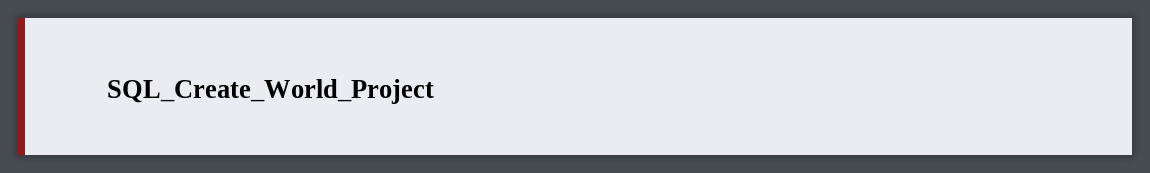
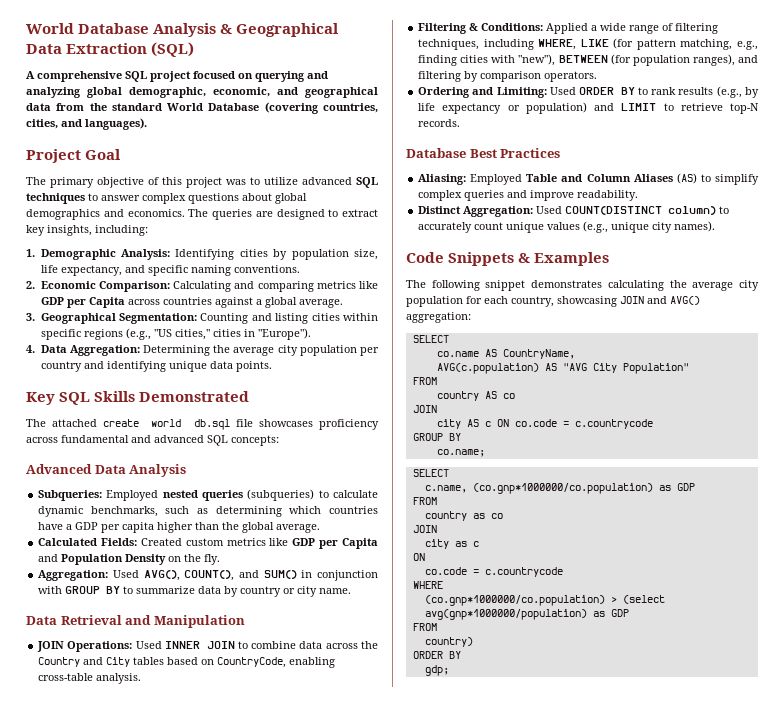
[107,79,434,104] SQL_Create_World_Project -> [26,23,340,37] [26,42,195,57] [26,71,328,82] [26,87,378,98] [26,102,378,114] [26,118,147,130] [26,149,122,163] [26,177,378,188] [26,193,307,204] [26,209,378,220] [26,225,148,236] [26,249,378,260] [40,265,300,276] [26,281,378,292] [40,297,343,308] [26,313,378,324] [40,328,311,340] [26,345,380,356] [40,361,272,372] [26,391,250,405] [26,419,379,430] [26,435,279,446] [26,464,187,477] [38,489,378,501] [38,506,378,517] [38,522,321,533] [38,538,379,549] [38,554,221,565] [38,570,378,581] [38,586,352,597] [26,615,245,628] [37,641,379,652] [38,657,336,668] [38,673,142,684] [418,23,719,34] [418,38,758,50] [418,54,758,66] [418,71,598,82] [418,86,759,98] [418,102,759,114] [418,119,461,127] [406,148,561,158] [418,173,759,185] [418,190,639,201] [418,206,730,217] [418,221,716,233] [406,252,610,266] [406,280,759,291] [406,296,700,307] [406,312,471,323] [412,335,449,343] [436,349,575,359] [436,363,689,374] [412,377,437,385] [436,391,515,401] [412,405,437,413] [436,419,653,429] [412,433,461,441] [436,449,485,457] [412,469,449,477] [424,483,695,494] [412,497,437,505] [424,511,503,521] [412,525,437,533] [424,539,479,549] [412,553,425,561] [424,567,563,577] [412,581,443,589] [424,595,665,606] [424,609,629,620] [412,623,437,631] [424,637,473,647] [412,651,461,659] [424,665,449,676] World Database Analysis & Geographical Data Extraction (SQL) // A comprehensive SQL project focused on querying and analyzing global demographic, economic, and geographical data from the standard World Database (covering countries, cities, and languages). // Project Goal // The primary objective of this project was to utilize advanced SQL techniques to answer complex questions about global demographics and economics. The queries are designed to extract key insights, including: // 1. Demographic Analysis: Identifying cities by population size, life expectancy, and specific naming conventions. // 2. Economic Comparison: Calculating and comparing metrics like GDP per Capita across countries against a global average. // 3. Geographical Segmentation: Counting and listing cities within specific regions (e.g., "US cities," cities in "Europe"). // 4. Data Aggregation: Determining the average city population per country and identifying unique data points. // Key SQL Skills Demonstrated // The attached create world db.sql file showcases proficiency across fundamental and advanced SQL concepts: // Advanced Data Analysis // Subqueries: Employed nested queries (subqueries) to calculate dynamic benchmarks, such as determining which countries have a GDP per capita higher than the global average. // Calculated Fields: Created custom metrics like GDP per Capita and Population Density on the fly. // Aggregation: Used AVG(), COUNT(), and SUM() in conjunction with GROUP BY to summarize data by country or city name. // Data Retrieval and Manipulation // JOIN Operations: Used INNER JOIN to combine data across the Country and City tables based on CountryCode, enabling cross-table analysis. // Filtering & Conditions: Applied a wide range of filtering techniques, including WHERE, LIKE (for pattern matching, e.g., finding cities with "new"), BETWEEN (for population ranges), and filtering by comparison operators. // Ordering and Limiting: Used ORDER BY to rank results (e.g., by life expectancy or population) and LIMIT to retrieve top-N records. // Database Best Practices // Aliasing: Employed Table and Column Aliases (AS) to simplify complex queries and improve readability. // Distinct Aggregation: Used COUNT(DISTINCT column) to accurately count unique values (e.g., unique city names). // Code Snippets & Examples // The following snippet demonstrates calculating the average city population for each country, showcasing JOIN and AVG() aggregation: // SELECT // co.name AS CountryName, // AVG(c.population) AS "AVG City Population" // FROM // country AS co // JOIN // city AS c ON co.code = c.countrycode // GROUP BY // co.name; // SELECT // c.name, (co.gnp*1000000/co.population) as GDP // FROM // country as co // JOIN // city as c // ON // co.code = c.countrycode // WHERE // (co.gnp*1000000/co.population) > (select avg(gnp*1000000/population) as GDP // FROM // country) // ORDER BY // gdp;

